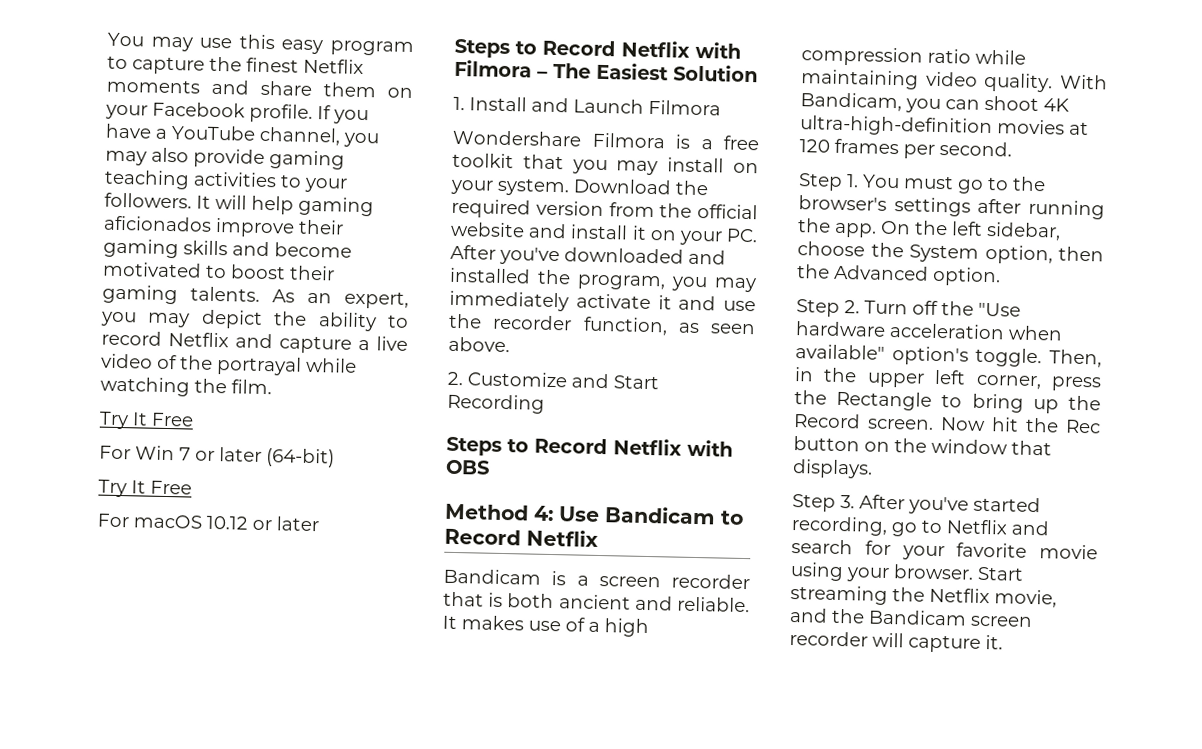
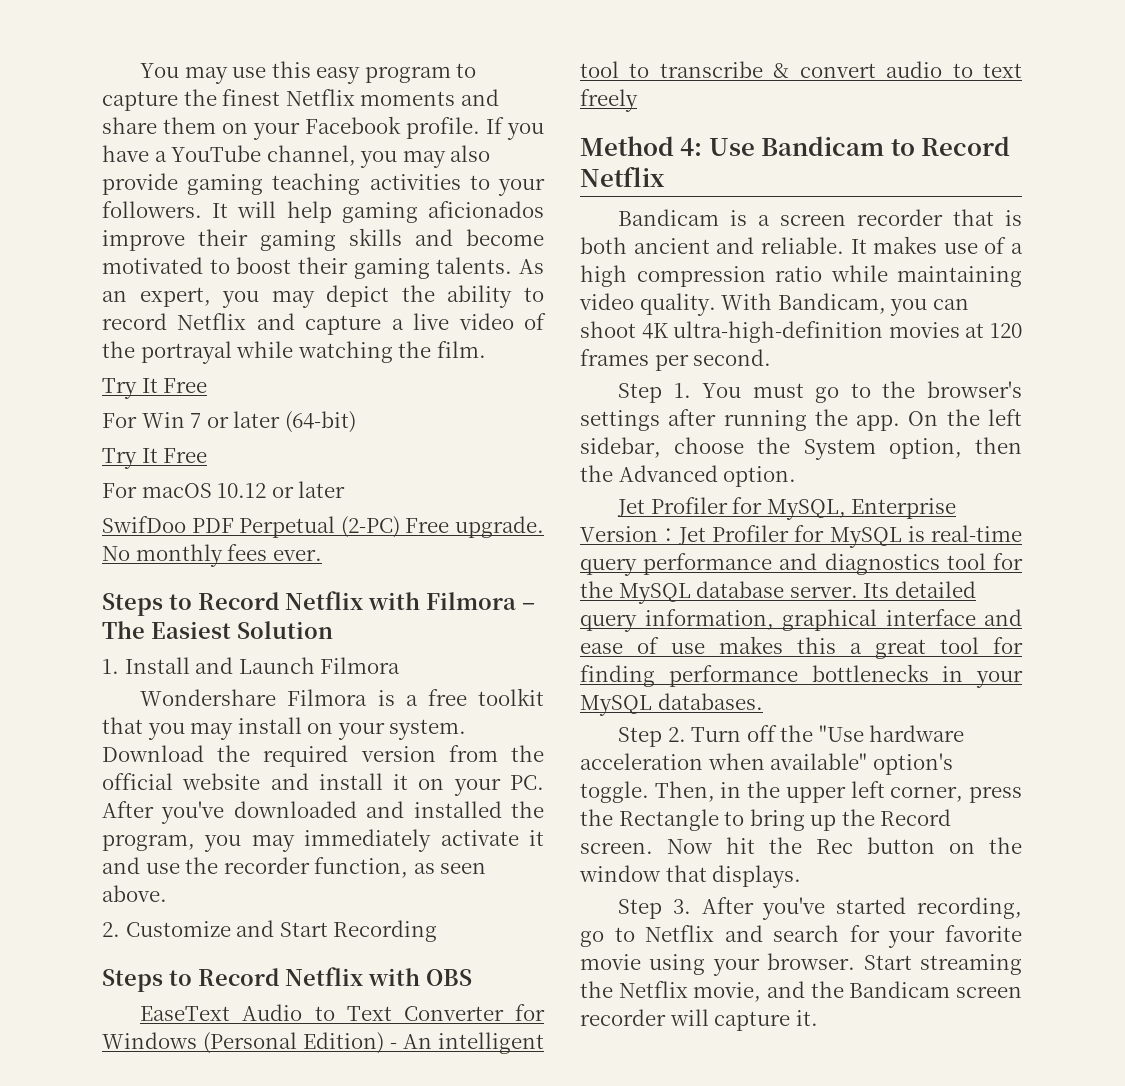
(319, 524) none -> [102,516,545,538] [102,544,322,567] // SwifDoo PDF Perpetual (2-PC) Free upgrade. No monthly fees ever.
(490, 467) none -> [140,1004,545,1021] [102,1032,544,1054] [580,61,1022,78] [580,89,638,112] // EaseText Audio to Text Converter for Windows (Personal Edition) - An intelligent tool to transcribe & convert audio to text freely
(1001, 276) none -> [617,497,957,520] [580,525,1022,548] [580,553,1023,576] [580,581,976,604] [580,609,1022,632] [580,636,1023,659] [580,664,1023,688] [580,693,763,716] // Jet Profiler for MySQL, Enterprise Version：Jet Profiler for MySQL is real-time query performance and diagnostics tool for the MySQL database server. Its detailed query information, graphical interface and ease of use makes this a great tool for finding performance bottlenecks in your MySQL databases.

